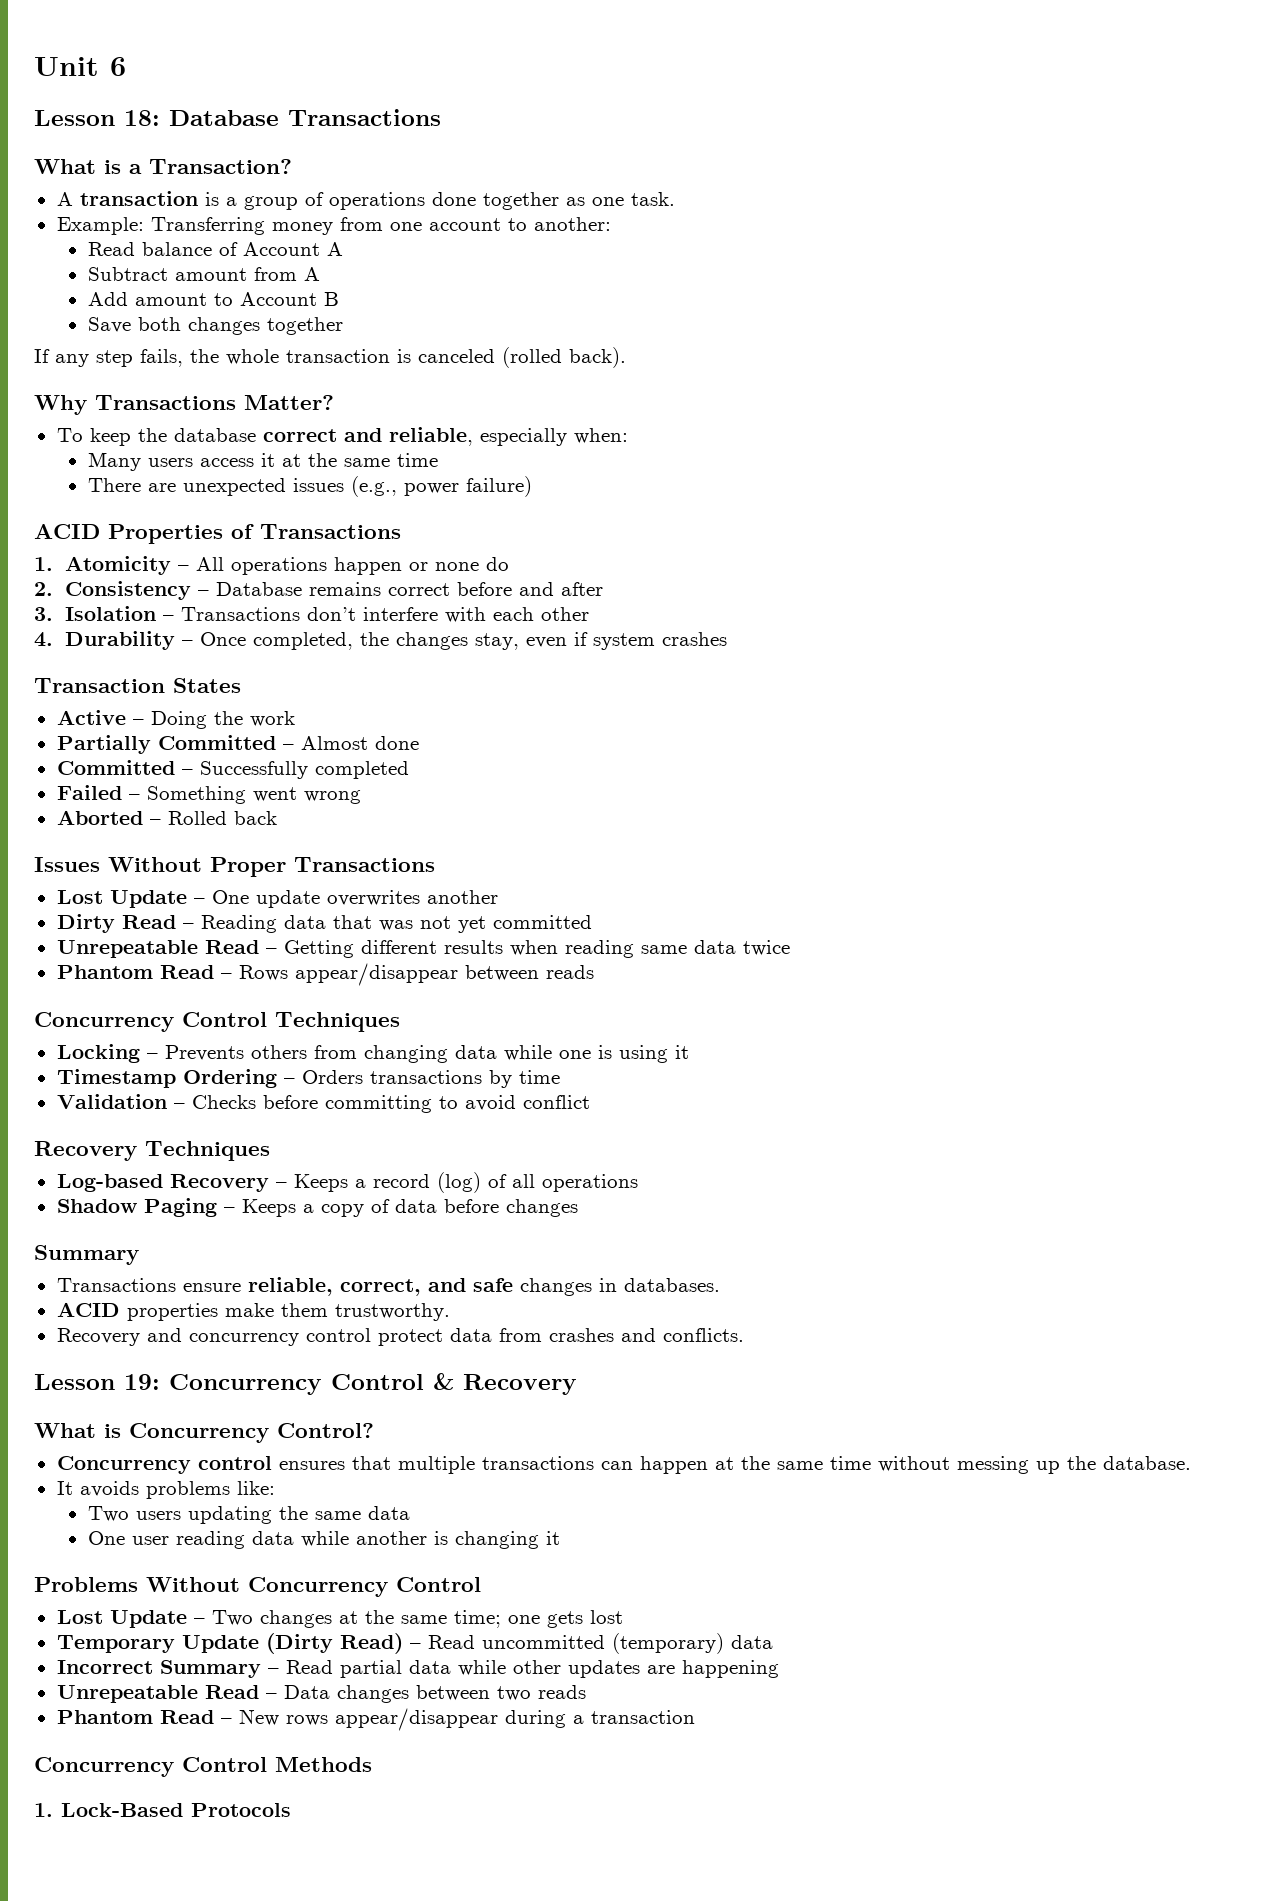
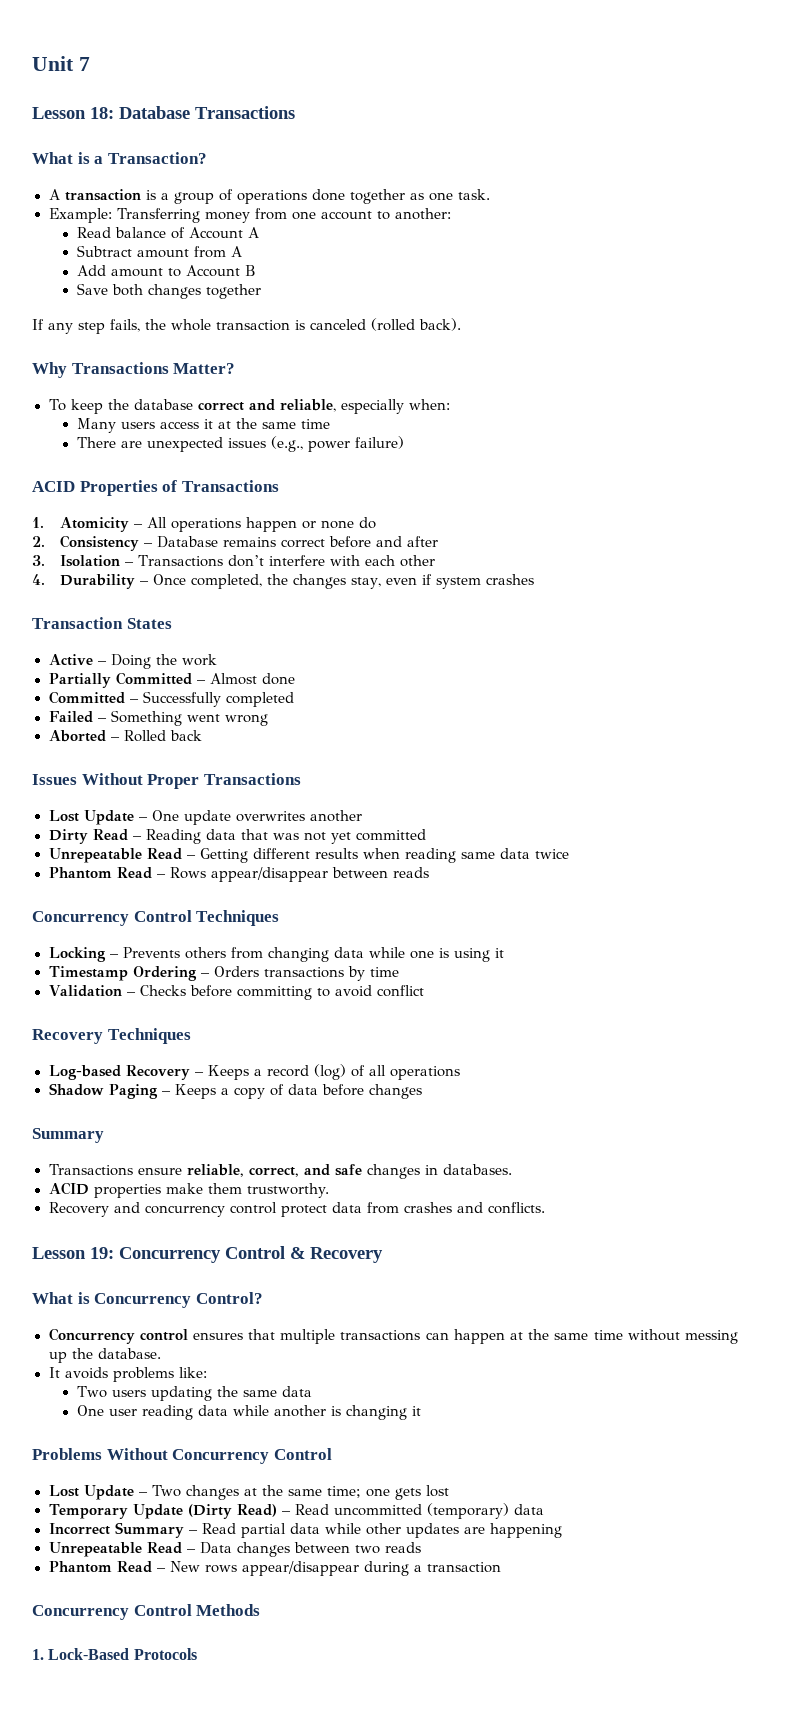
[110,57,126,76] 6 -> [78,57,90,71] 7

